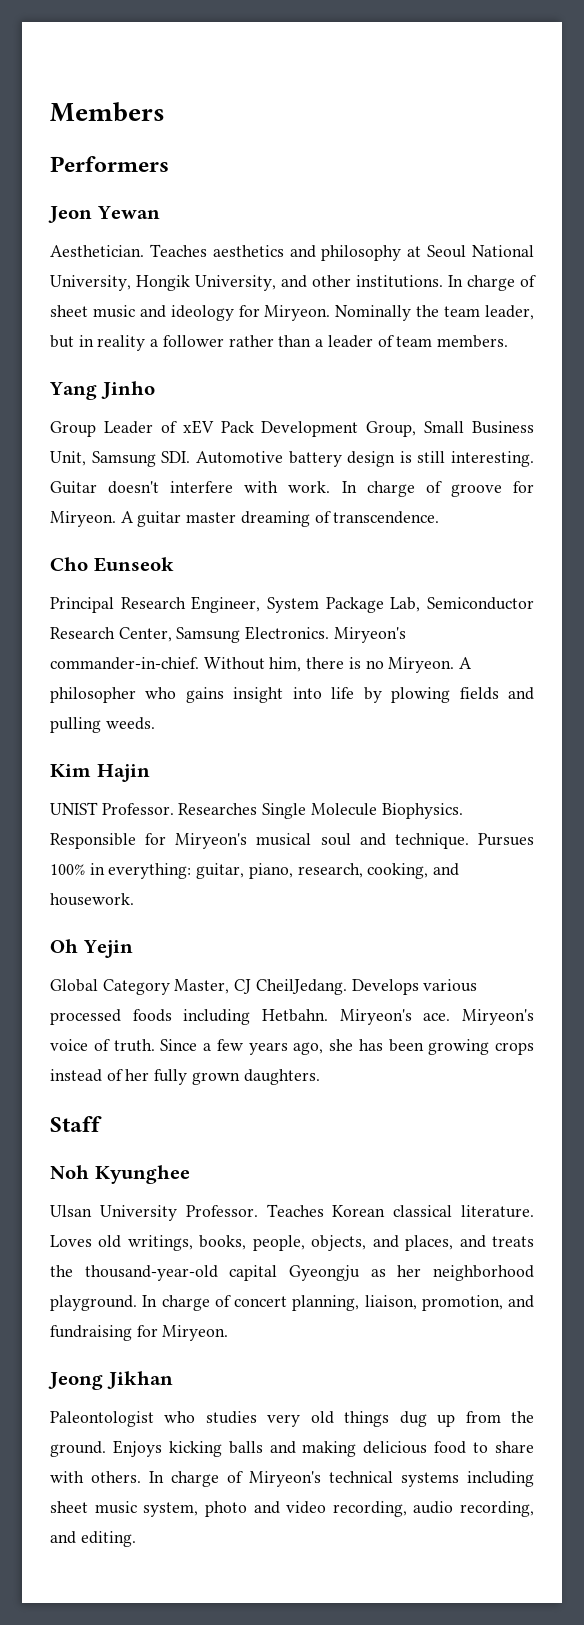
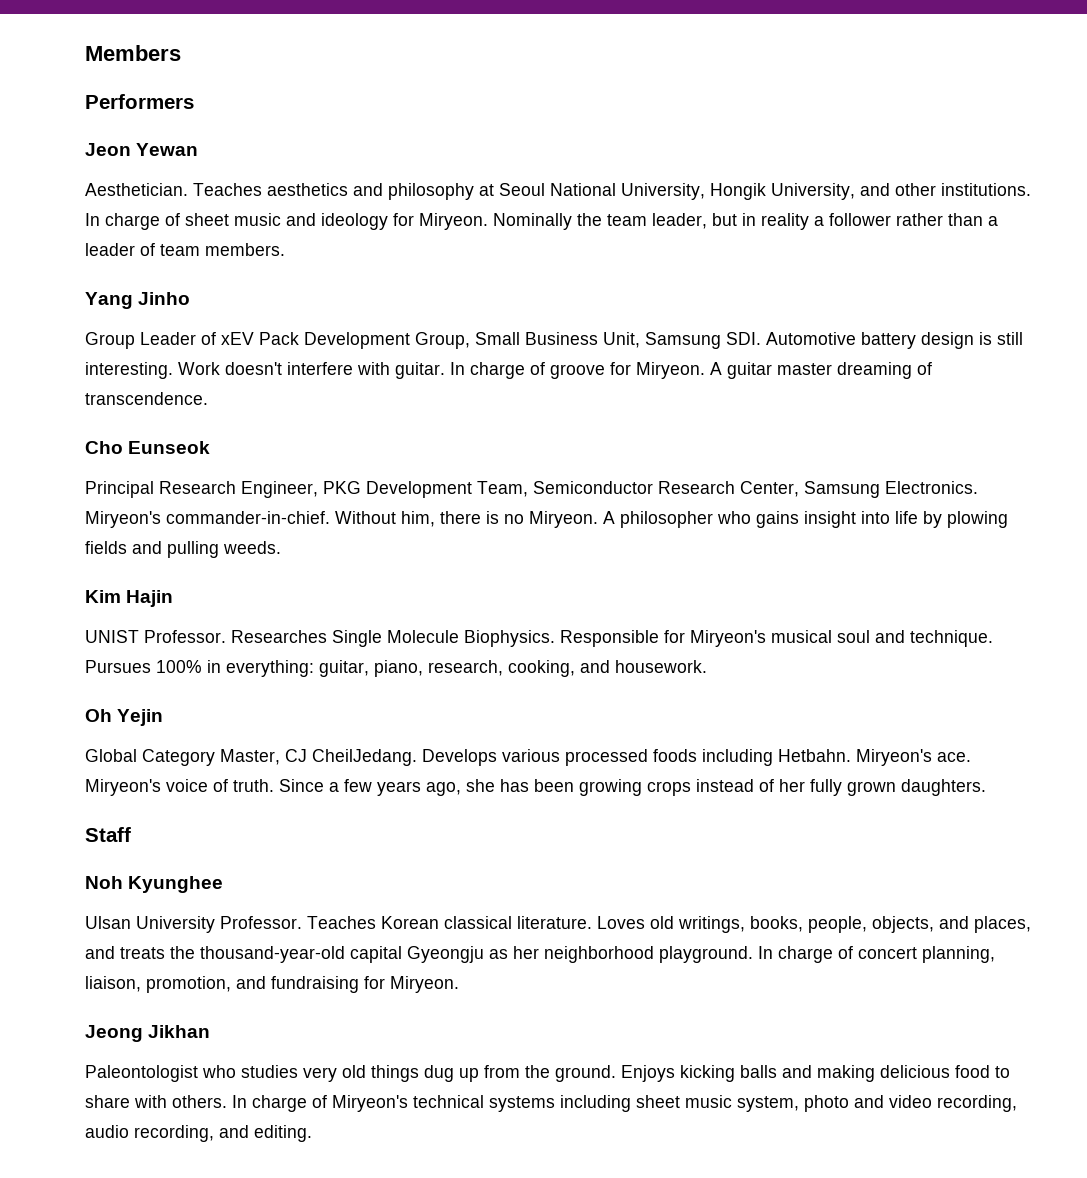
[50,481,97,494] Guitar -> [178,362,220,375] Work
[288,481,331,493] work. -> [395,362,445,379] guitar.
[267,597,421,613] System Package Lab, -> [323,481,528,498] PKG Development Team,

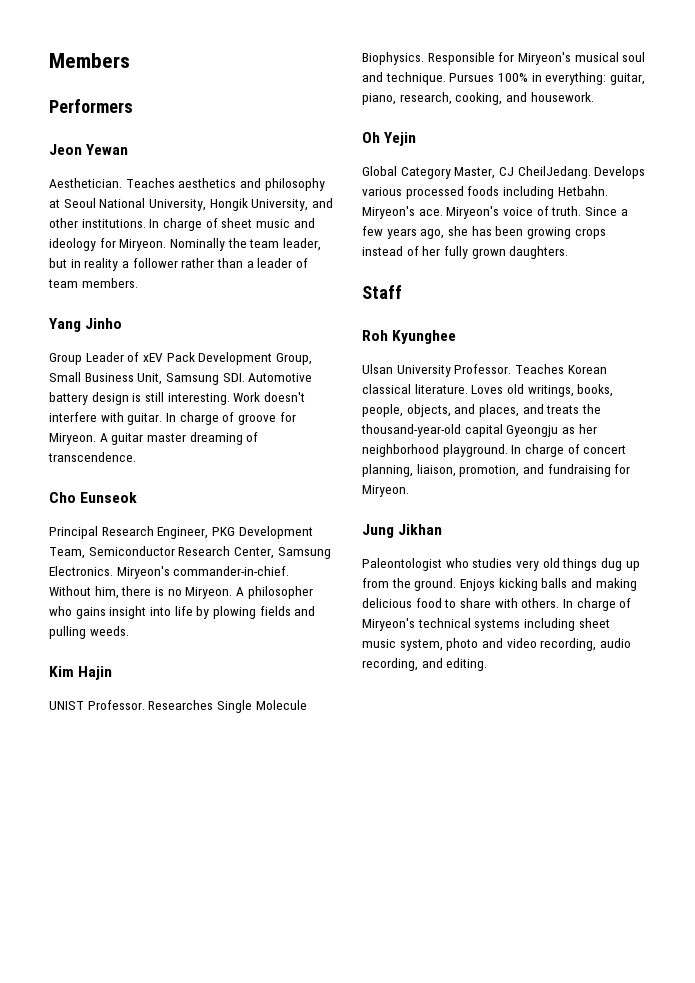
[85,876,123,889] Noh -> [362,330,388,341] Roh
[85,1025,143,1042] Jeong -> [362,524,394,538] Jung

